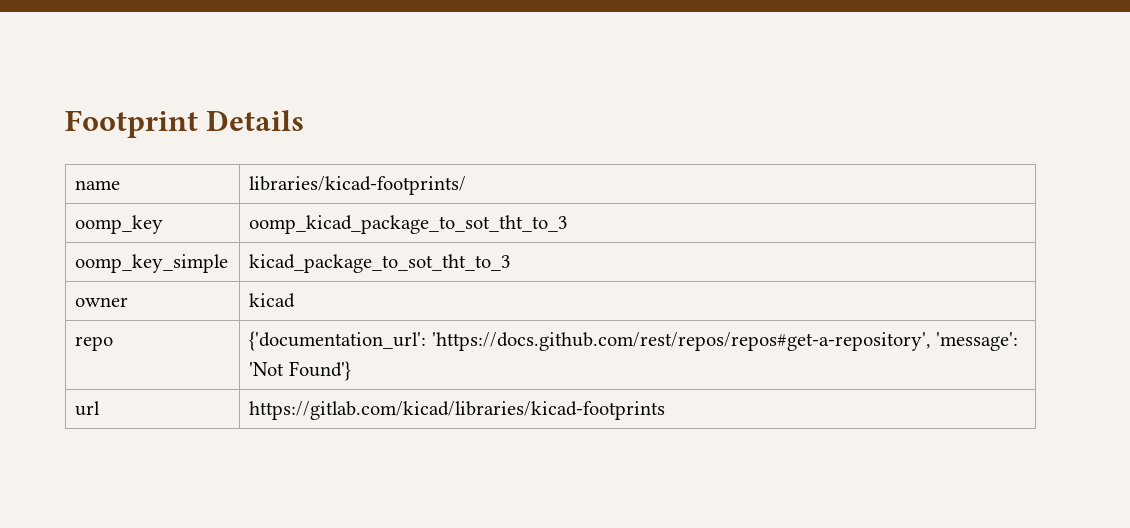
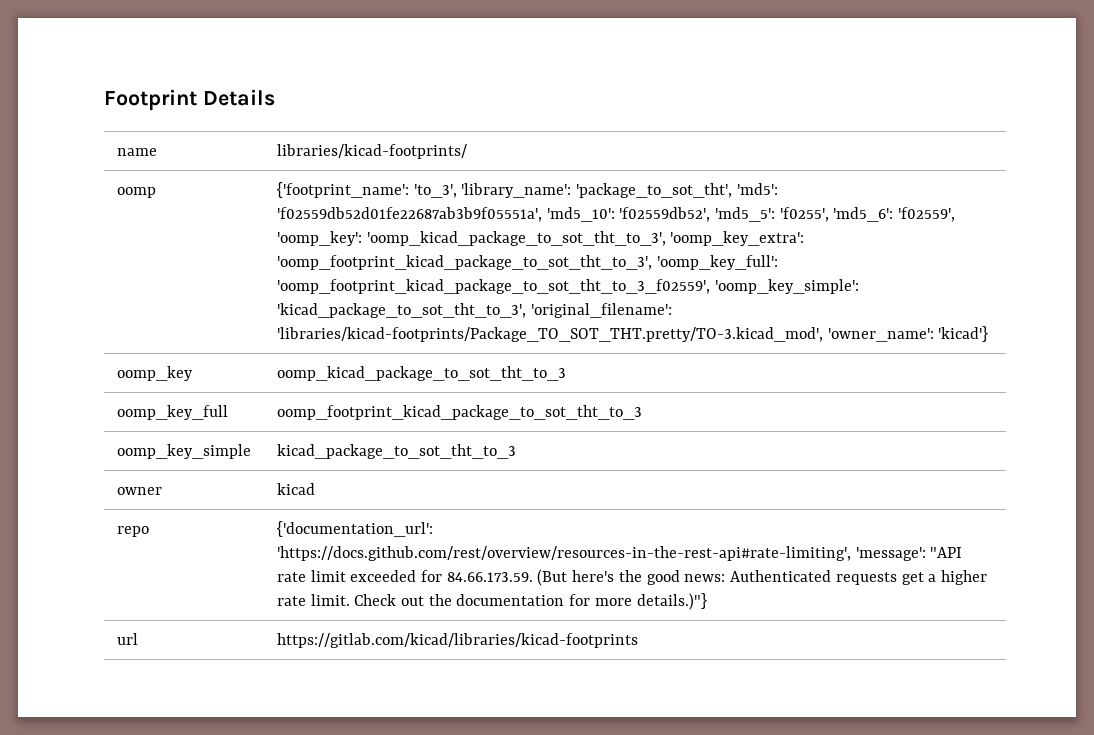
(467, 185) none -> [116,187,156,198] [276,182,778,198] [276,207,956,222] [276,231,805,246] [276,255,778,270] [276,279,859,294] [276,303,672,318] [276,326,989,342] // oomp | {'footprint_name': 'to_3', 'library_name': 'package_to_sot_tht', 'md5': 'f02559db52d01fe22687ab3b9f05551a', 'md5_10': 'f02559db52', 'md5_5': 'f0255', 'md5_6': 'f02559', 'oomp_key': 'oomp_kicad_package_to_sot_tht_to_3', 'oomp_key_extra': 'oomp_footprint_kicad_package_to_sot_tht_to_3', 'oomp_key_full': 'oomp_footprint_kicad_package_to_sot_tht_to_3_f02559', 'oomp_key_simple': 'kicad_package_to_sot_tht_to_3', 'original_filename': 'libraries/kicad-footprints/Package_TO_SOT_THT.pretty/TO-3.kicad_mod', 'owner_name': 'kicad'}
(569, 224) none -> [116,405,228,420] [276,405,642,420] // oomp_key_full | oomp_footprint_kicad_package_to_sot_tht_to_3
[431,332,1019,351] [249,361,351,381] 'https://docs.github.com/rest/repos/repos#get-a-repository', 'message': 'Not Found'} -> [276,546,963,561] [276,569,988,586] [276,593,707,610] 'https://docs.github.com/rest/overview/resources-in-the-rest-api#rate-limiting', 'message': "API rate limit exceeded for 84.66.173.59. (But here's the good news: Authenticated requests get a higher rate limit. Check out the documentation for more details.)"}

